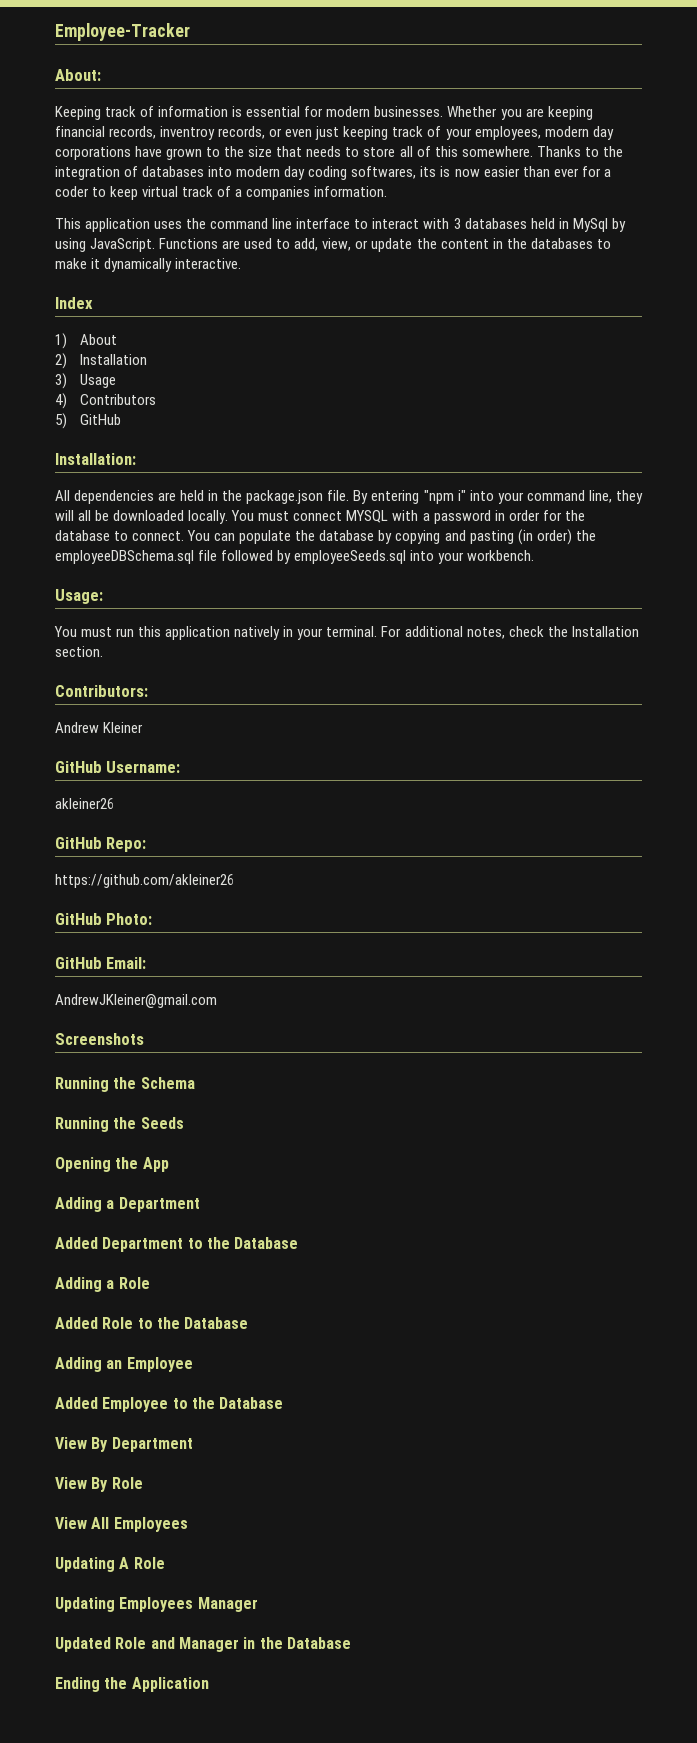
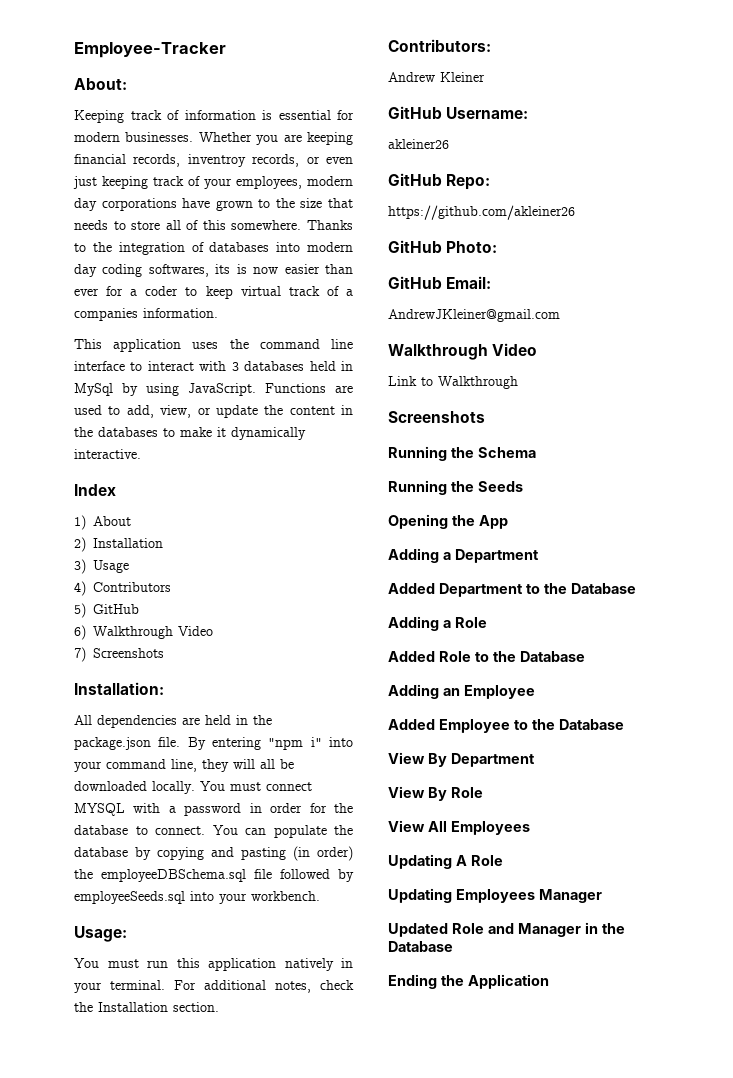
(122, 419) none -> [74,625,213,640] [74,647,164,662] // 6) Walkthrough Video // 7) Screenshots
(217, 1001) none -> [388,343,538,360] [388,376,518,389] // Walkthrough Video // Link to Walkthrough

